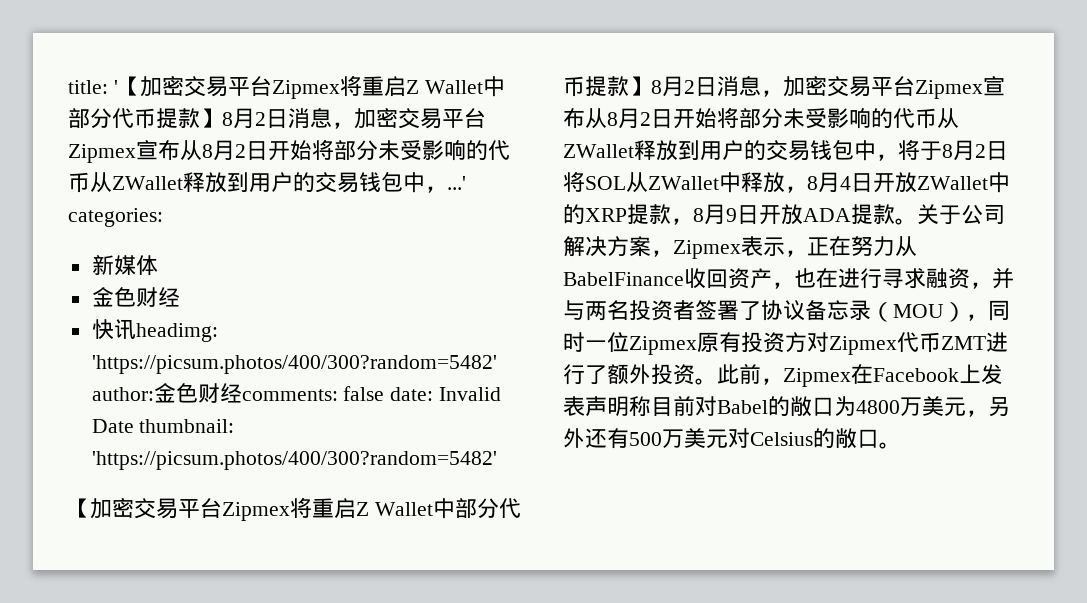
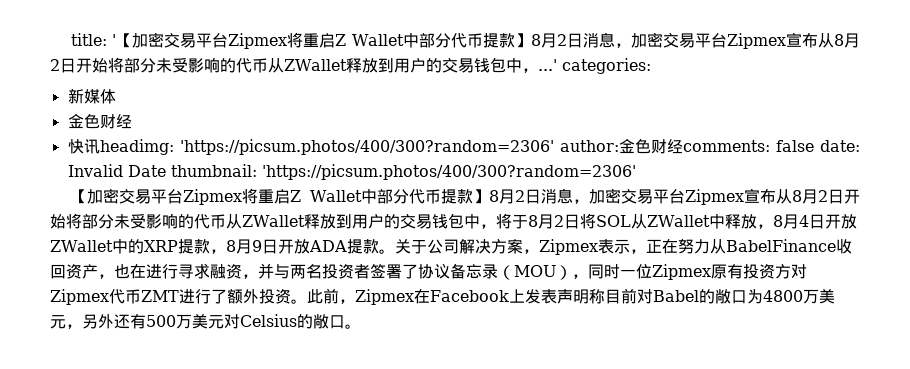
[91,355,497,374] 'https://picsum.photos/400/300?random=5482' -> [179,139,554,155] 'https://picsum.photos/400/300?random=2306'
[91,451,497,470] 'https://picsum.photos/400/300?random=5482' -> [261,164,636,180] 'https://picsum.photos/400/300?random=2306'

